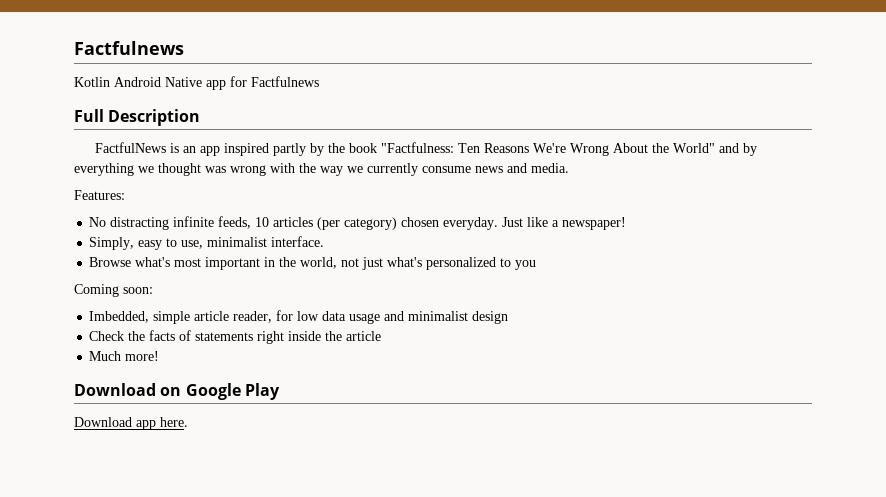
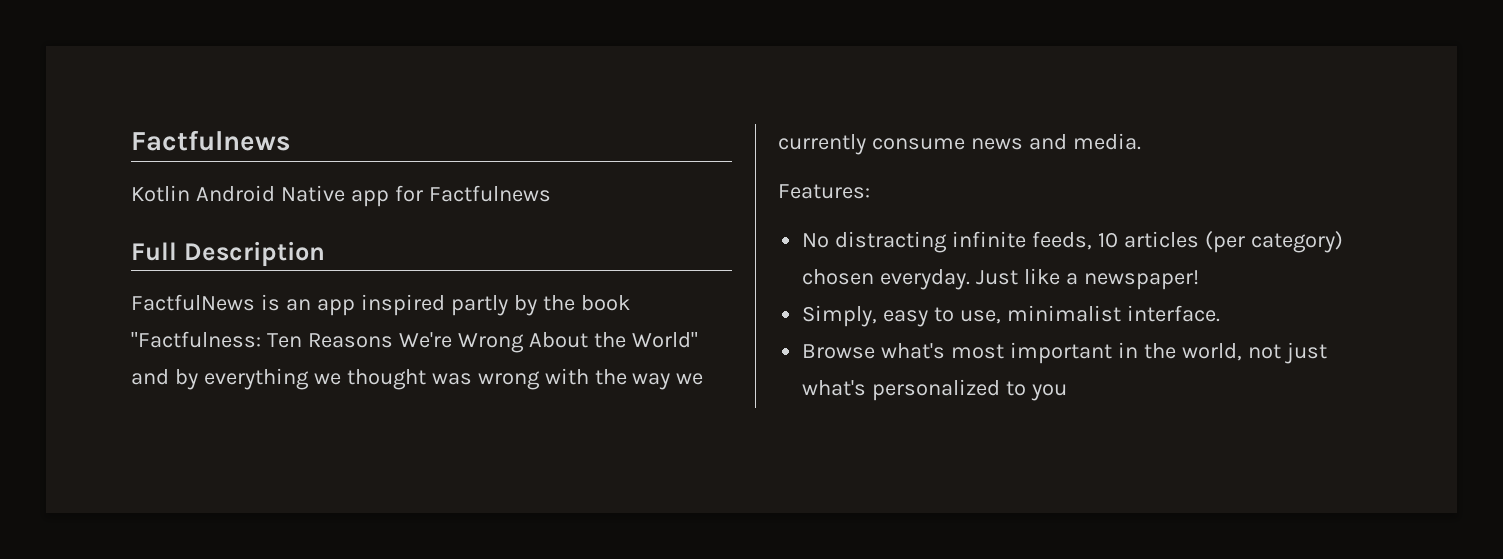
[74,284,153,297] [89,310,509,324] [89,330,382,344] [89,351,160,361] [74,383,280,400] [74,417,188,430] // Coming soon: // Imbedded, simple article reader, for low data usage and minimalist design // Check the facts of statements right inside the article // Much more! // Download on Google Play // Download app here. -> (1068, 392) none

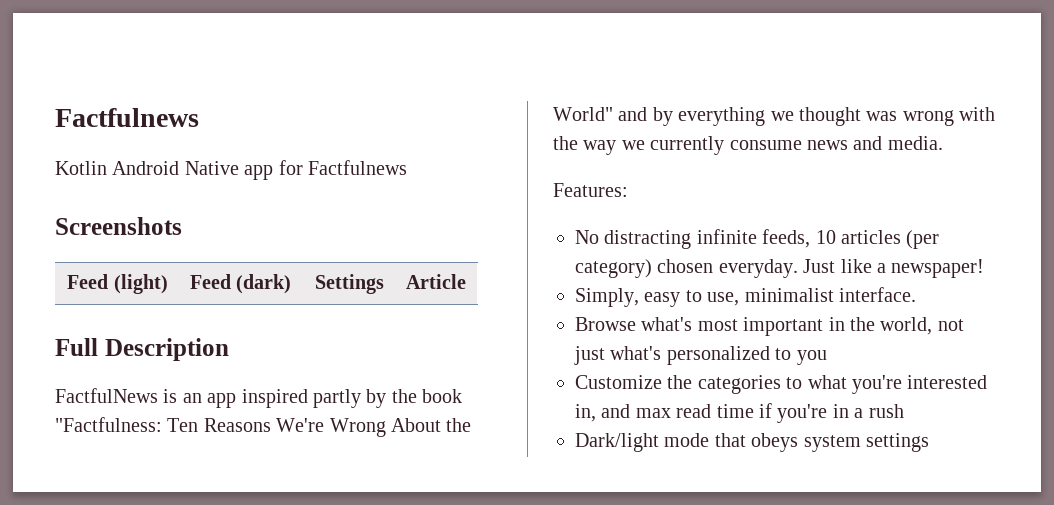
(551, 193) none -> [55,217,182,235] [67,274,168,294] [189,274,292,294] [314,274,384,294] [405,274,466,289] // Screenshots // Feed (light) | Feed (dark) | Settings | Article
(1068, 392) none -> [575,375,988,394] [575,403,904,423] [575,433,929,452] // Customize the categories to what you're interested in, and max read time if you're in a rush // Dark/light mode that obeys system settings

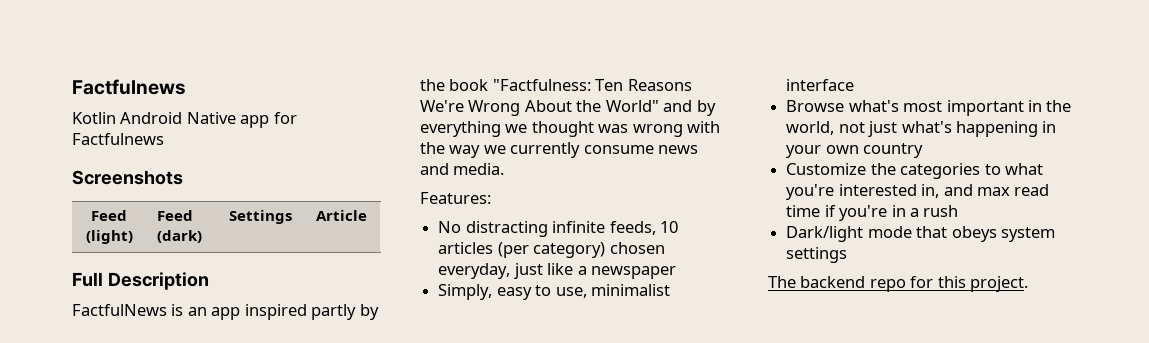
[718,259,836,278] everyday. Just -> [438,263,543,279] everyday, just
[891,259,985,278] newspaper! -> [590,266,676,279] newspaper
[839,287,916,302] interface. -> [786,79,855,91] interface
[666,346,827,365] personalized to you -> [955,121,1057,137] [786,143,924,158] happening in your own country
(929, 442) none -> [768,276,1029,292] // The backend repo for this project.

